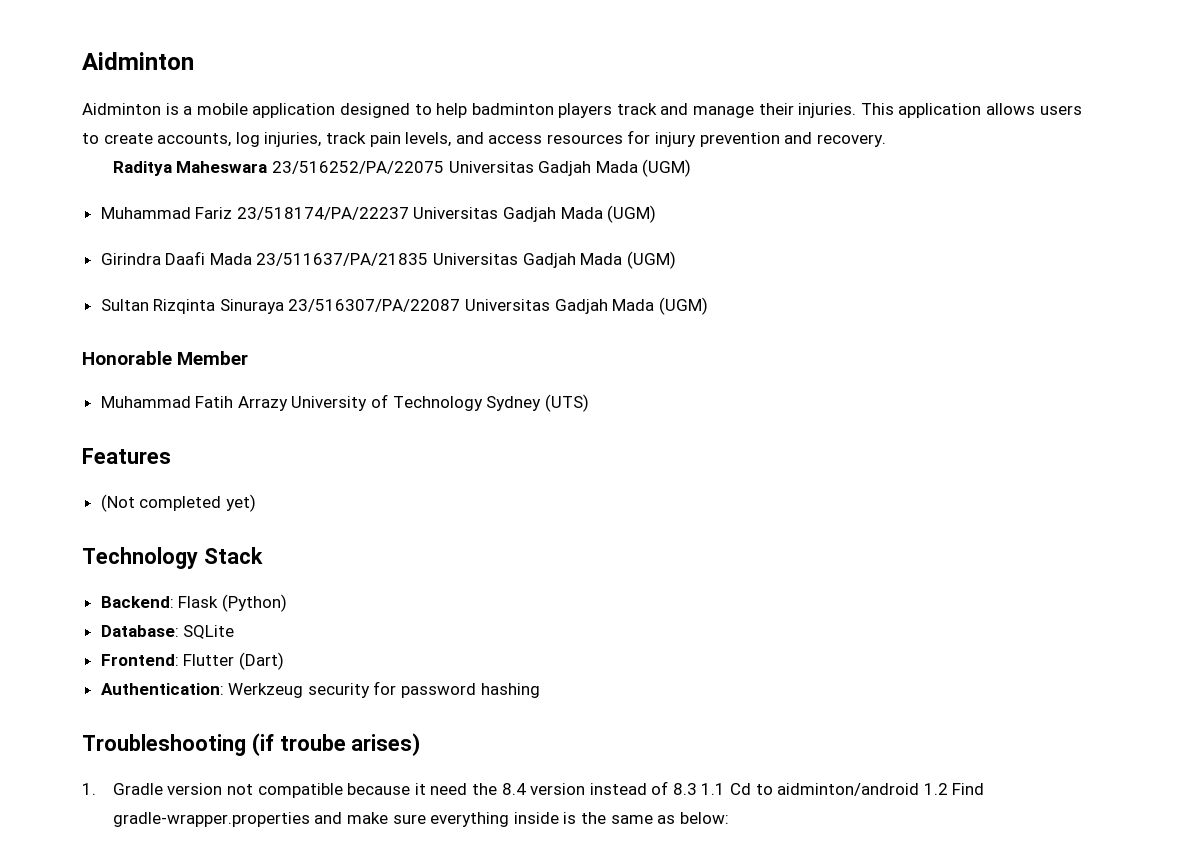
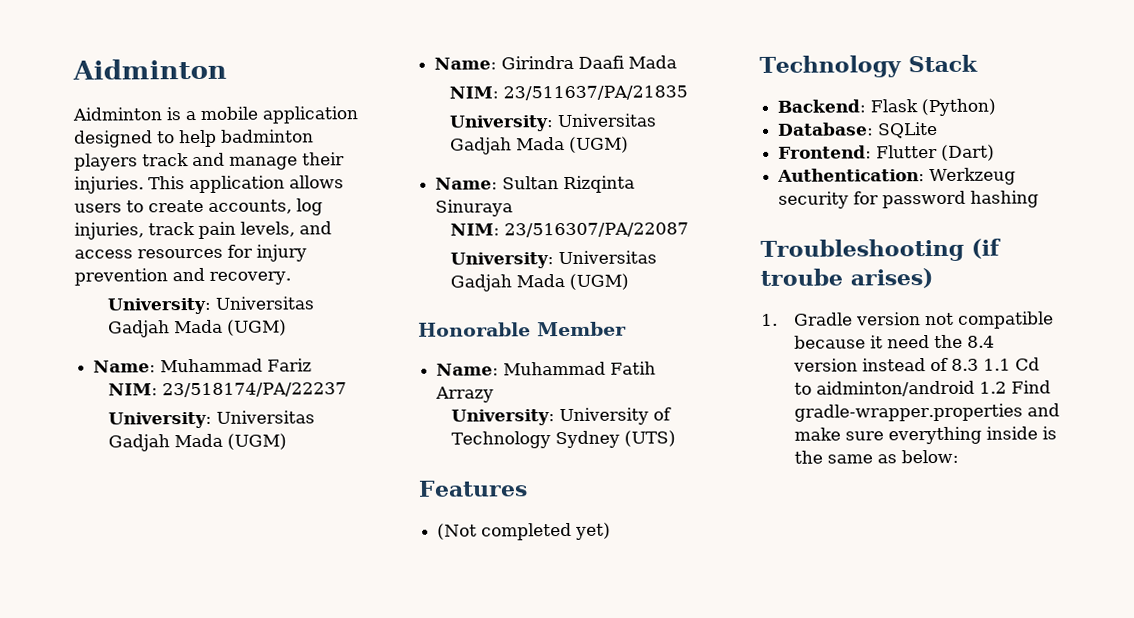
[112,159,692,177] Raditya Maheswara 23/516252/PA/22075 Universitas Gadjah Mada (UGM) // -> [106,296,314,315] [107,319,287,338] [93,360,157,373] University: Universitas Gadjah Mada (UGM) // Name:
(233, 213) none -> [107,383,158,396] // NIM:
[413,205,657,223] Universitas Gadjah Mada (UGM) // -> [107,410,315,429] [107,433,287,452] [434,57,498,70] // University: Universitas Gadjah Mada (UGM) // Name:
(252, 259) none -> [448,86,499,99] // NIM:
[433,251,676,269] Universitas Gadjah Mada (UGM) // -> [448,113,657,132] [449,136,629,155] [435,177,499,190] // University: Universitas Gadjah Mada (UGM) // Name:
(284, 306) none -> [449,223,500,236] // NIM:
(461, 305) none -> [449,252,554,269] // University:
(249, 358) none -> [436,363,500,376] Name:
(288, 403) none -> [450,409,555,426] // University:

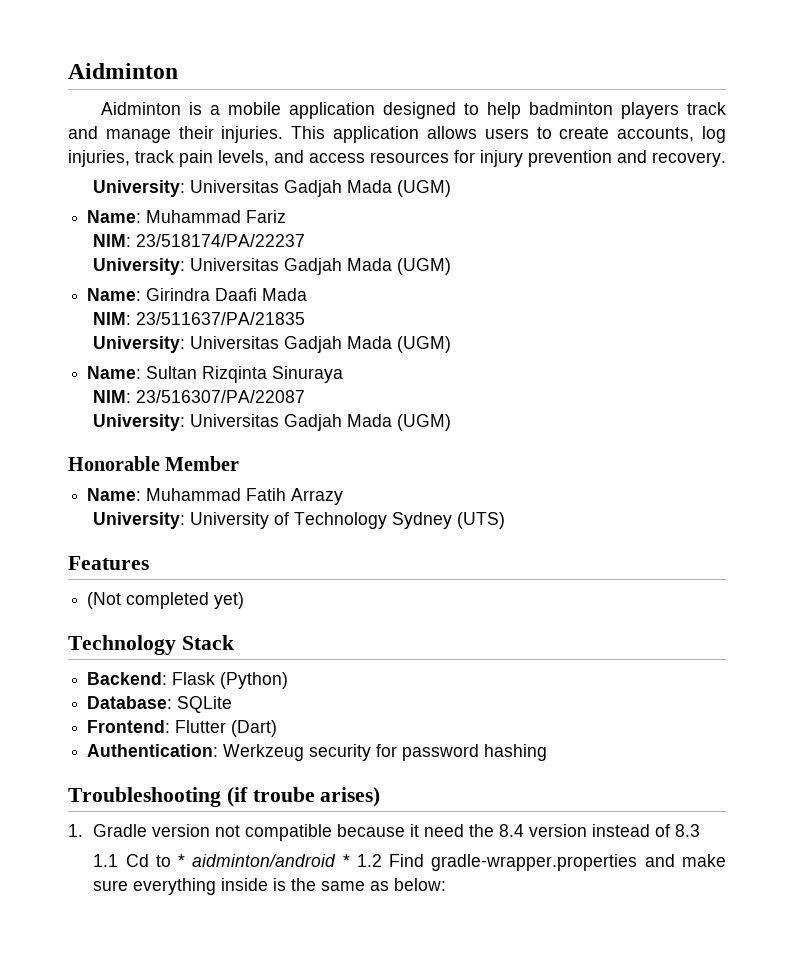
(979, 364) none -> (701, 830) //
[815,380,975,397] aidminton/android -> [178,854,350,867] * aidminton/android *

